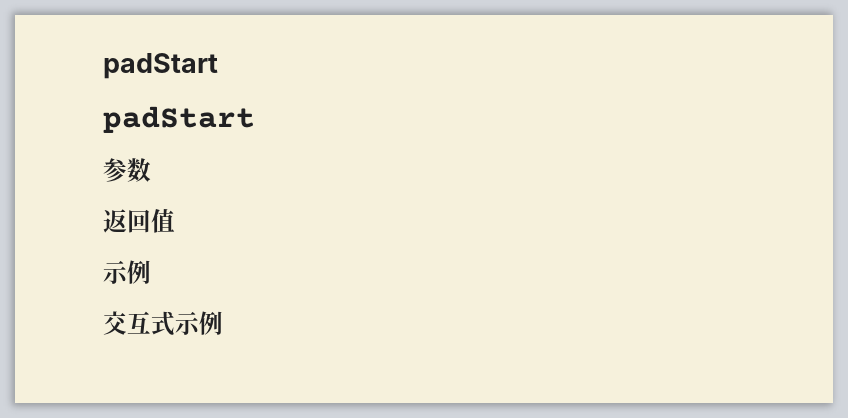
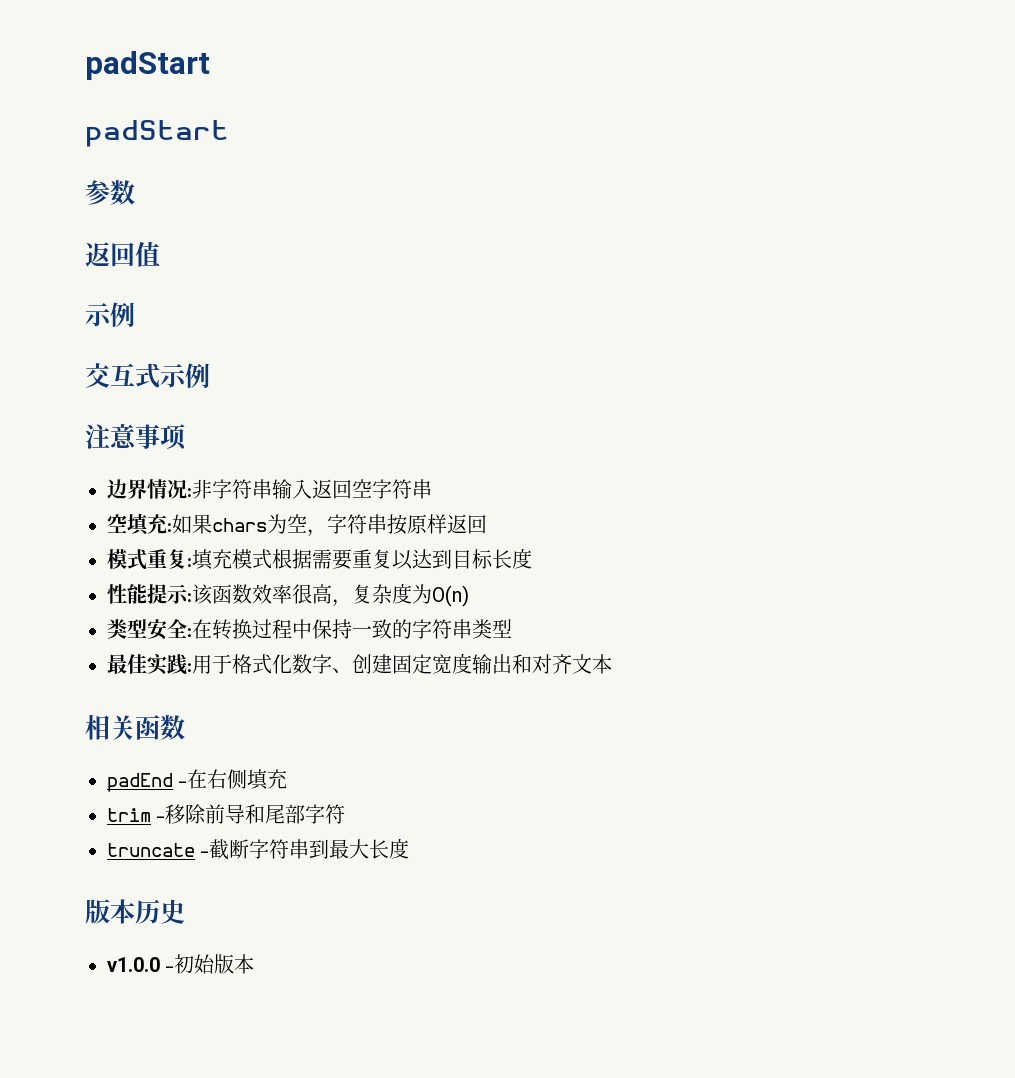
(223, 323) none -> [85,424,187,450] [107,479,432,499] [107,513,487,537] [107,548,532,570] [107,583,469,607] [107,619,512,640] [107,653,612,675] [85,714,185,740] [107,769,288,792] [107,804,346,824] [107,838,410,860] [85,899,185,924] [107,954,255,974] // 注意事项 // 边界情况:非字符串输入返回空字符串 // 空填充:如果chars为空，字符串按原样返回 // 模式重复:填充模式根据需要重复以达到目标长度 // 性能提示:该函数效率很高，复杂度为O(n) // 类型安全:在转换过程中保持一致的字符串类型 // 最佳实践:用于格式化数字、创建固定宽度输出和对齐文本 // 相关函数 // padEnd -在右侧填充 // trim -移除前导和尾部字符 // truncate -截断字符串到最大长度 // 版本历史 // v1.0.0 -初始版本

